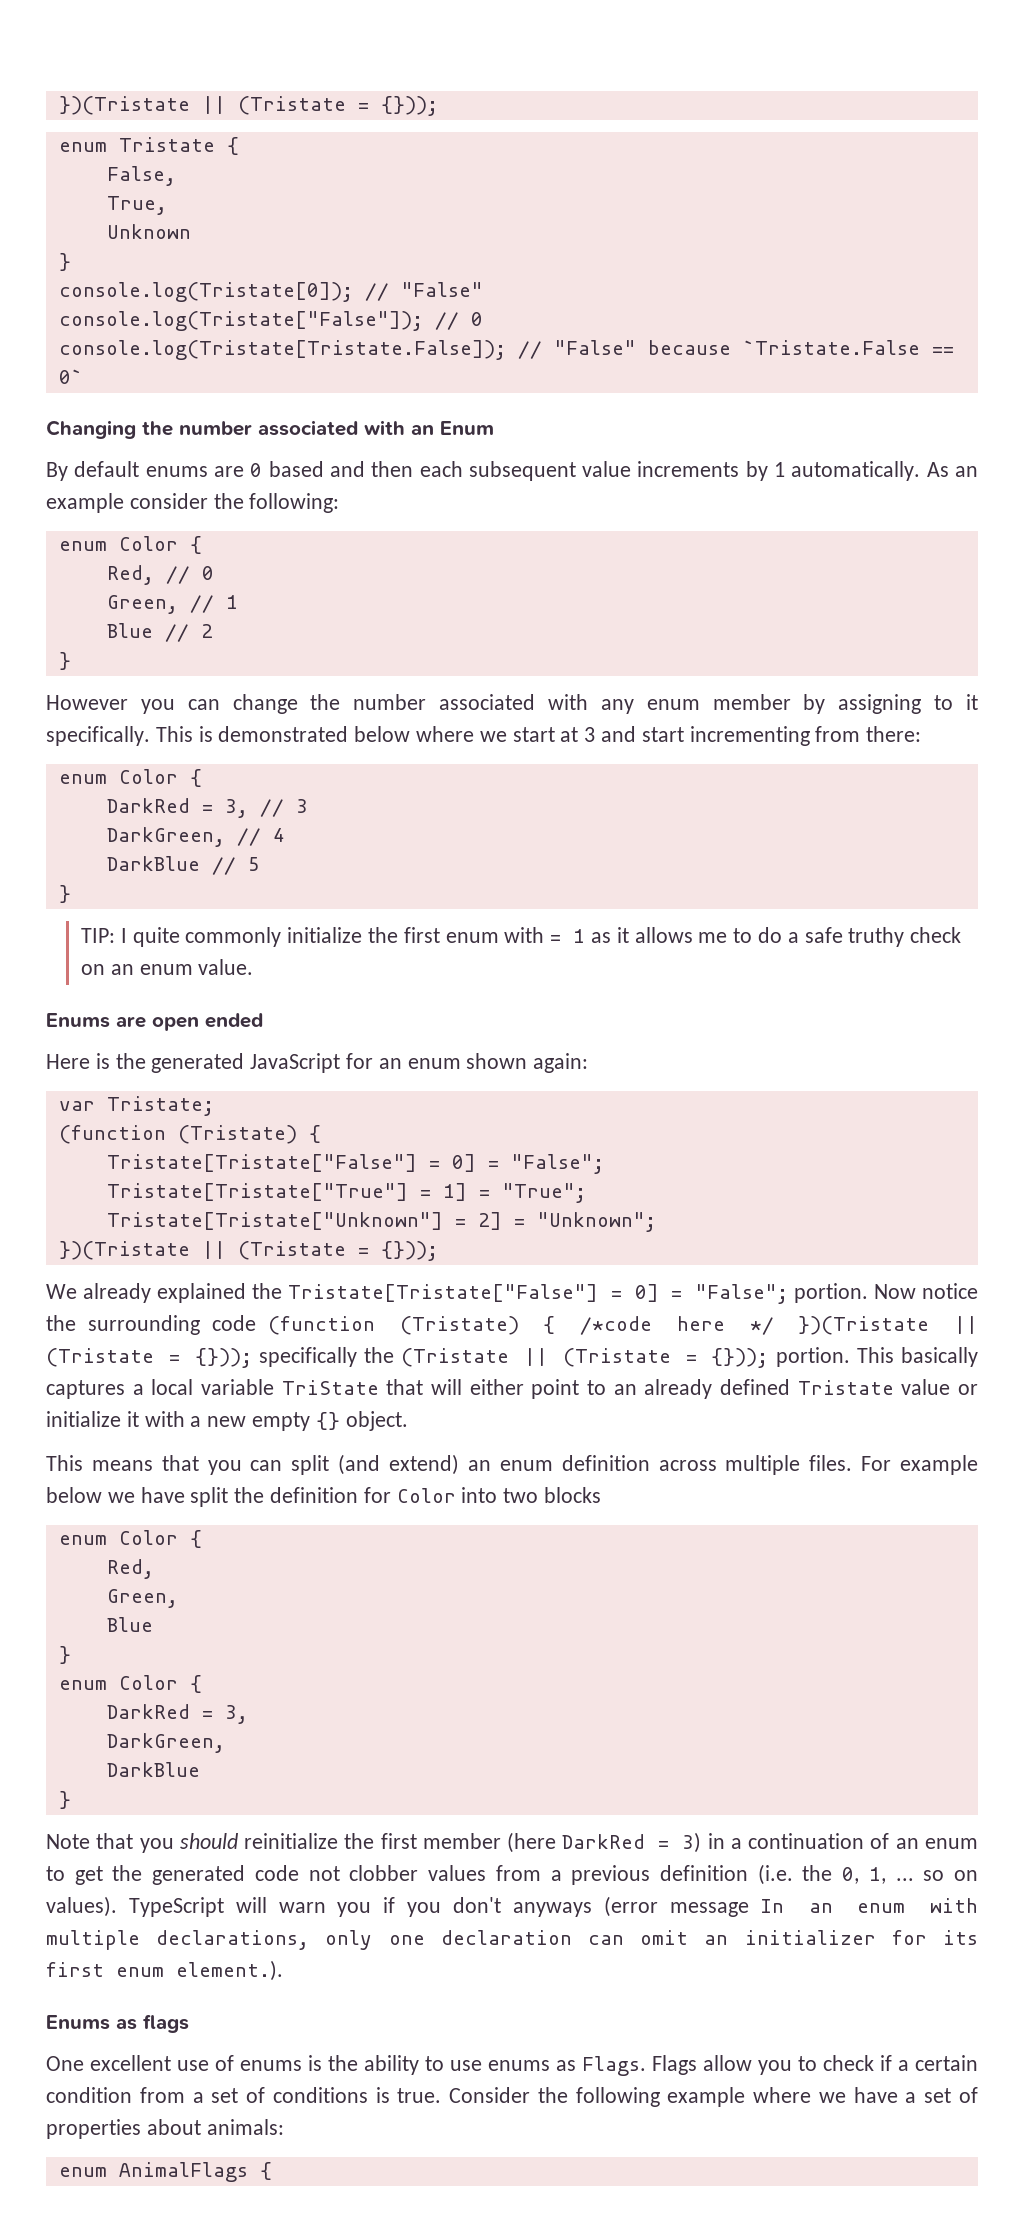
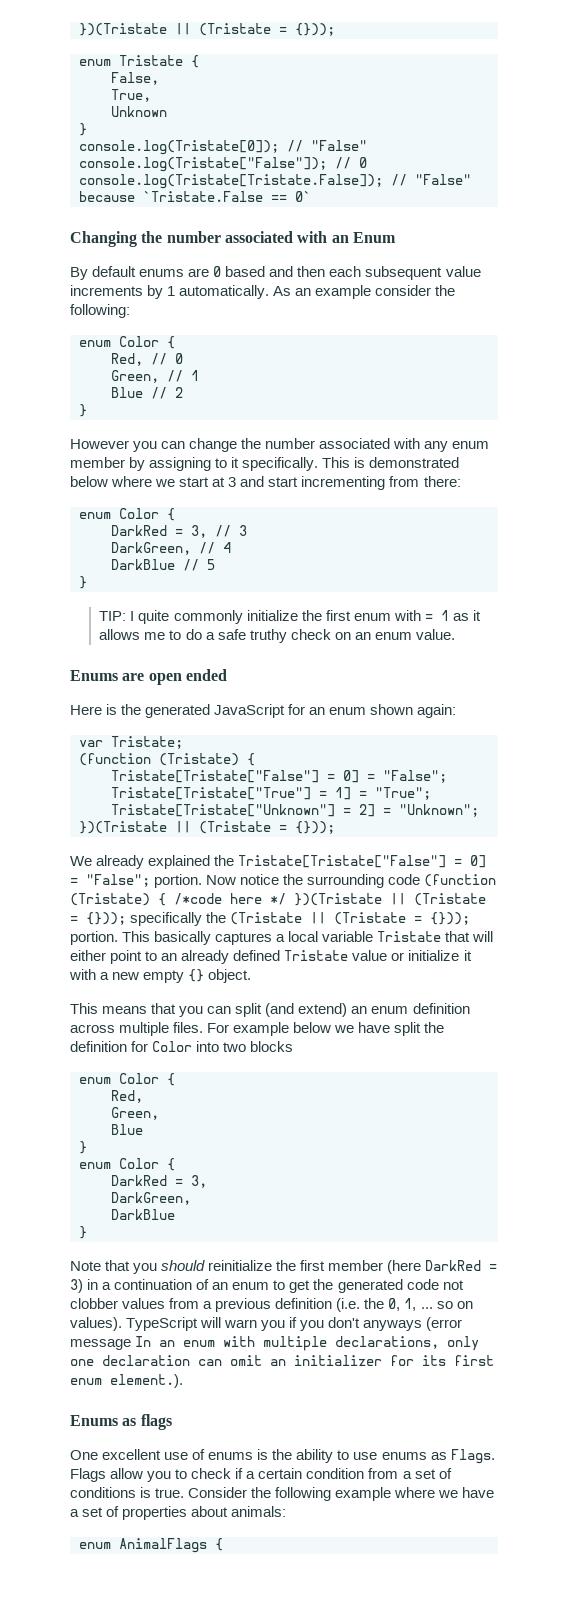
[281,1380,379,1395] TriState -> [377,931,442,942] Tristate

